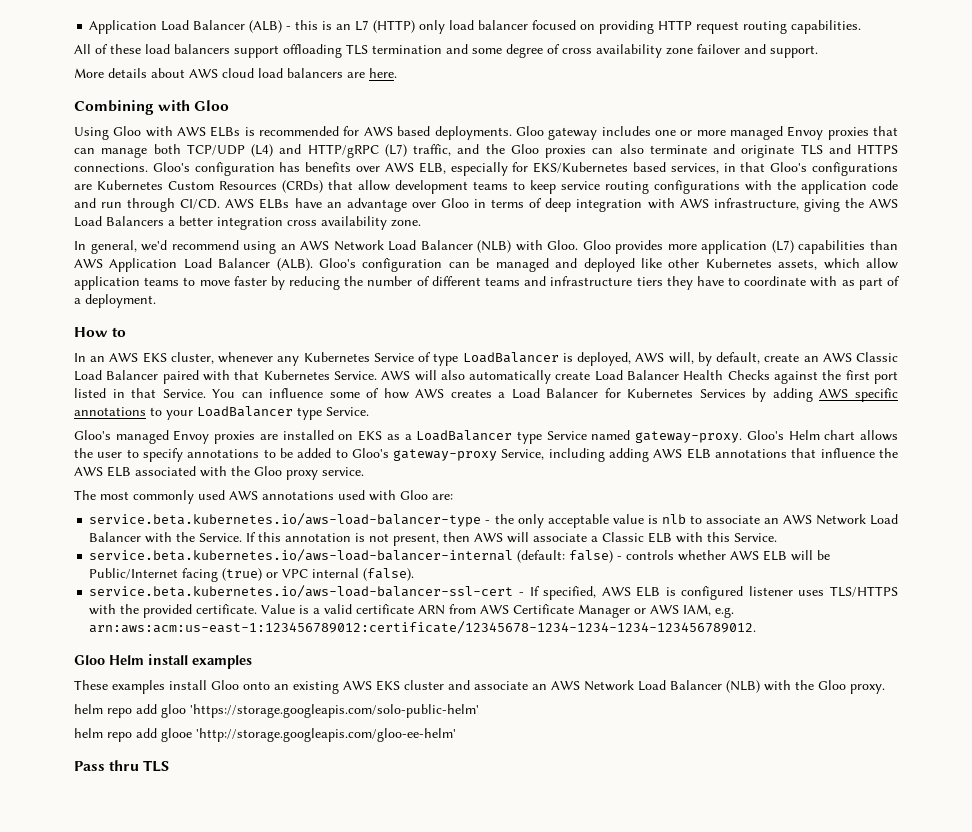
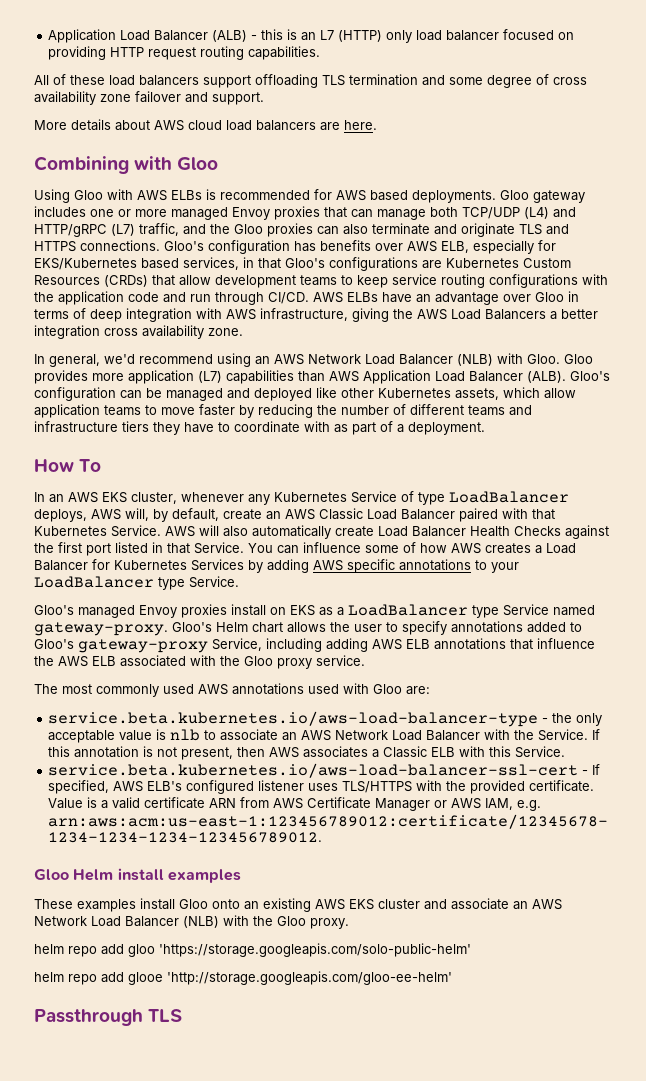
[112,327,127,337] to -> [79,459,102,472] To
[562,352,632,366] is deployed, -> [34,509,87,522] deploys,
[259,430,334,440] are installed -> [231,604,266,616] install
[263,448,293,458] to be -> (523, 627) none
[507,532,588,543] will associate -> [303,746,369,758] associates
[89,549,831,563] [89,568,415,582] // service.beta.kubernetes.io/aws-load-balancer-internal (default: false) - controls whether AWS ELB will be Public/Internet facing (true) or VPC internal (false). -> (566, 752) none
[636,586,676,597] ELB is -> [147,781,183,791] ELB's
[74,760,140,771] Pass thru -> [34,1009,143,1026] Passthrough

